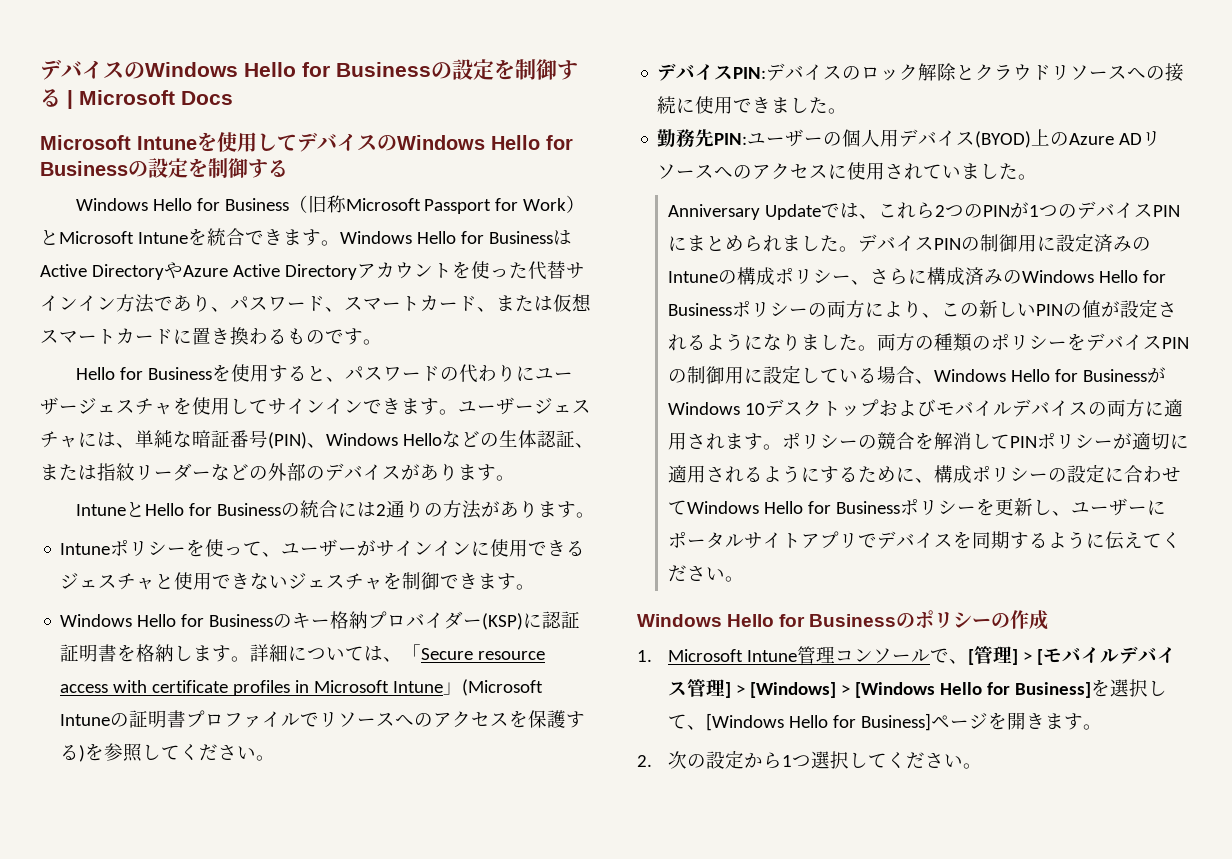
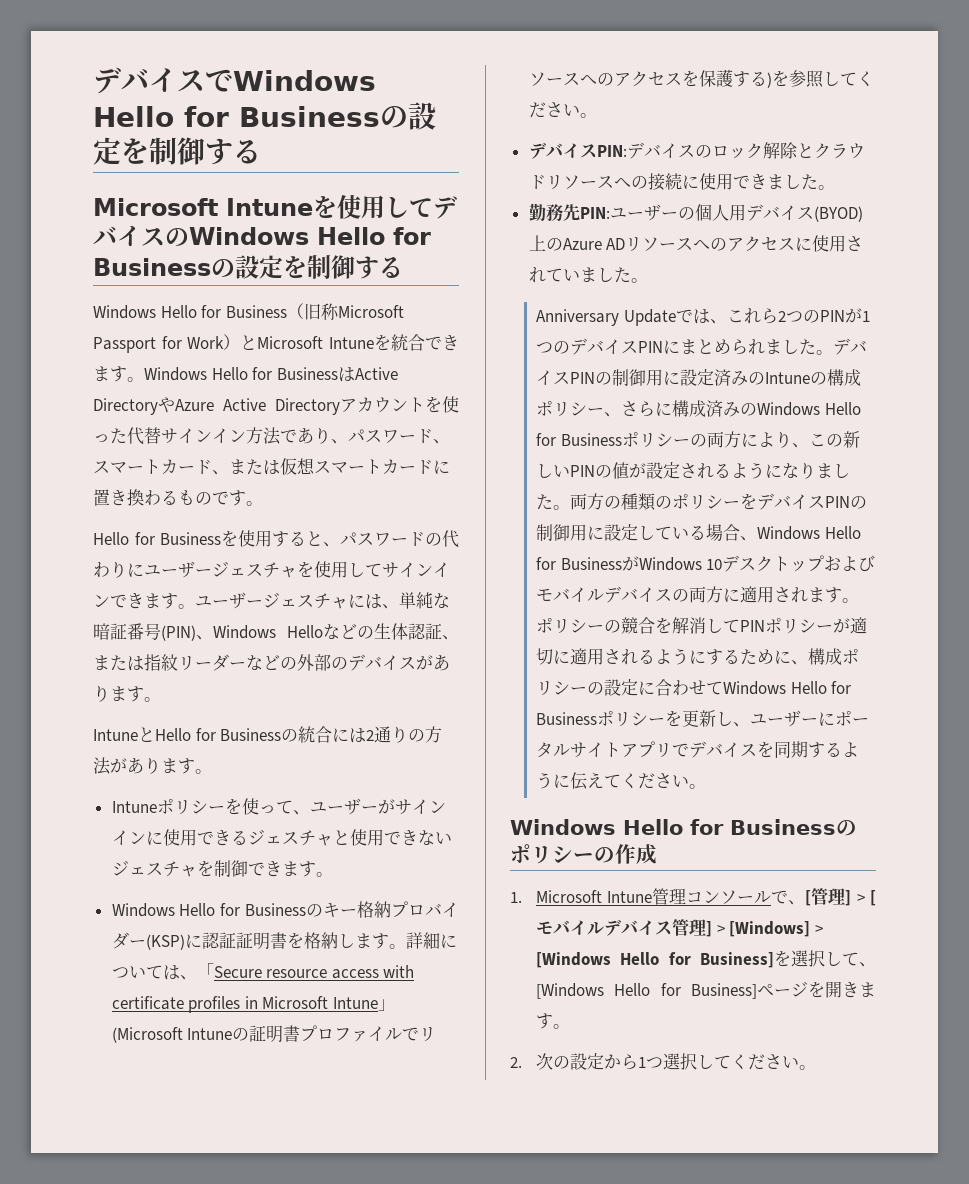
[40,59,578,80] [40,89,233,109] デバイスのWindows Hello for Businessの設定を制御する | Microsoft Docs -> [93,67,376,94] [93,102,436,130] [93,137,261,165] デバイスでWindows Hello for Businessの設定を制御する

